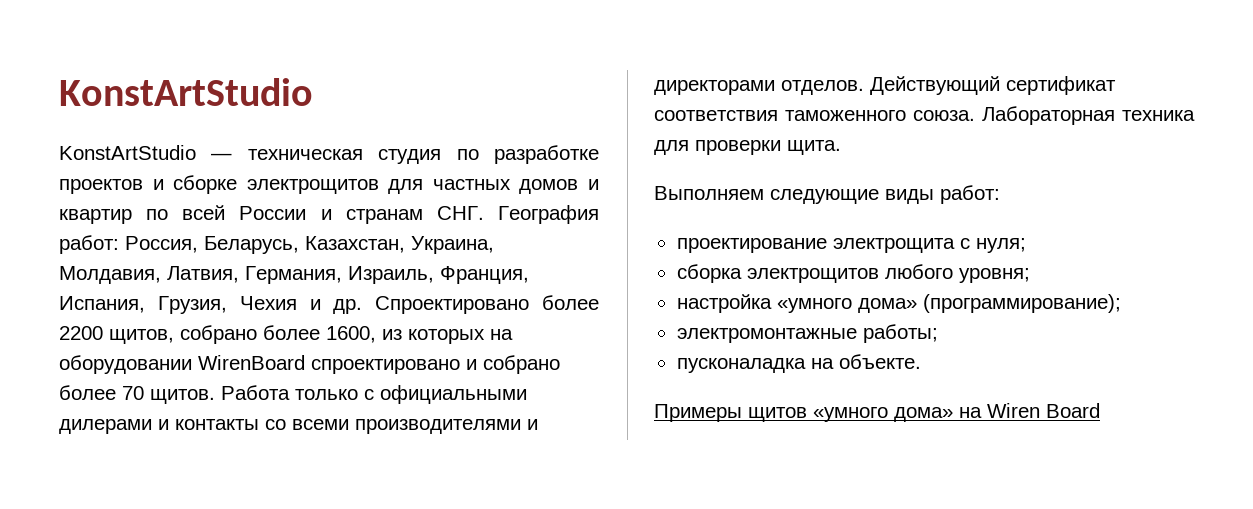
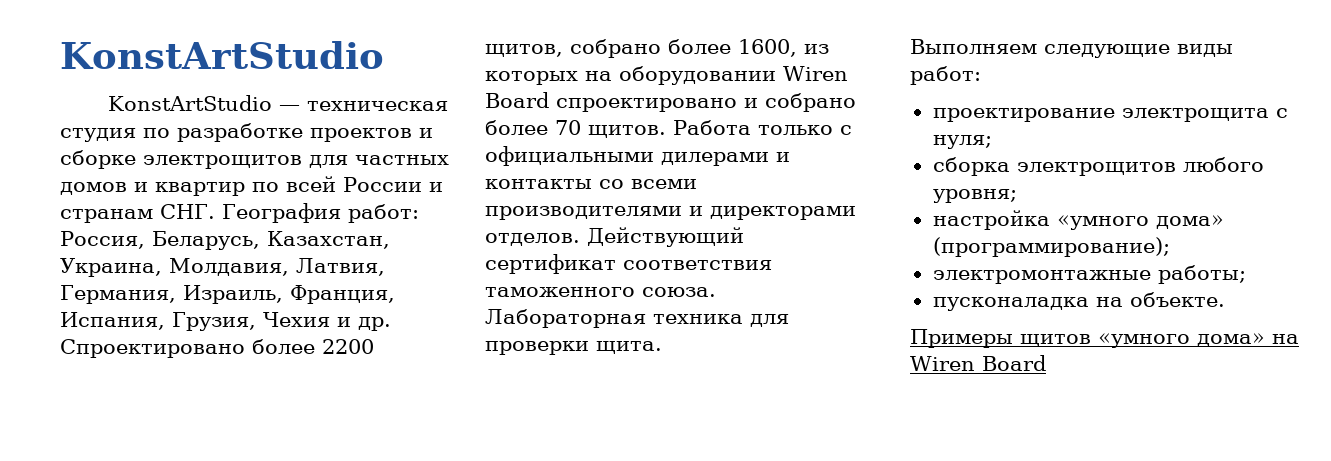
[198,355,305,370] WirenBoard -> [783,66,848,81] [485,92,549,108] Wiren Board

